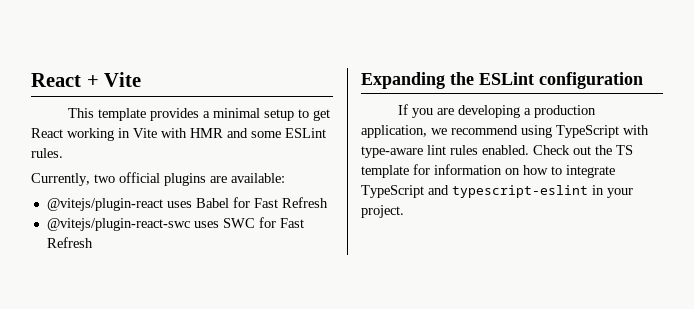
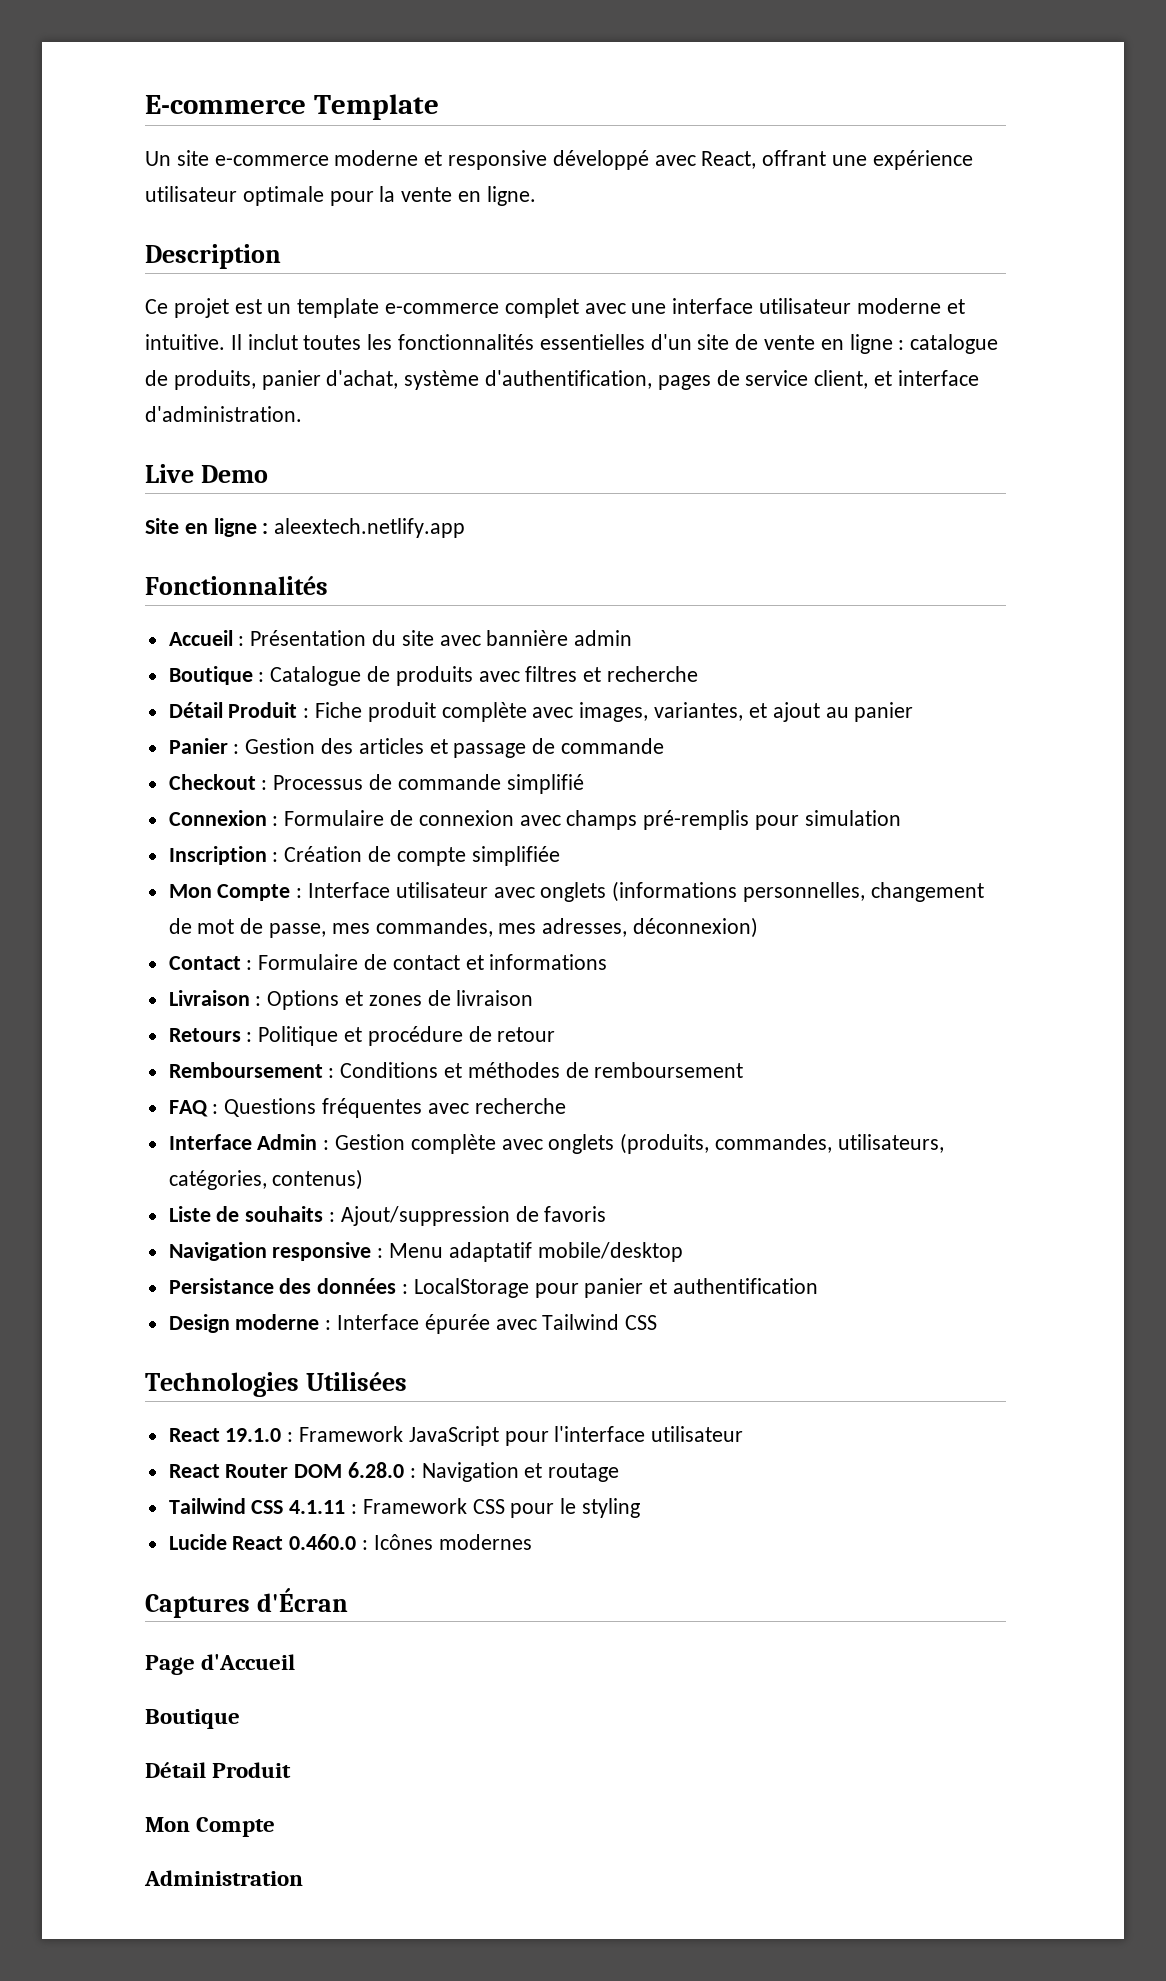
[31,72,142,87] [68,108,331,121] [31,128,326,141] [31,148,63,158] [31,172,285,186] [46,197,328,211] [46,217,304,231] [46,237,93,248] [361,72,643,89] [398,104,597,118] [361,125,649,138] [361,145,633,158] [361,164,615,178] [361,185,633,198] [361,205,404,218] React + Vite // This template provides a minimal setup to get React working in Vite with HMR and some ESLint rules. // Currently, two official plugins are available: // @vitejs/plugin-react uses Babel for Fast Refresh // @vitejs/plugin-react-swc uses SWC for Fast Refresh // Expanding the ESLint configuration // If you are developing a production application, we recommend using TypeScript with type-aware lint rules enabled. Check out the TS template for information on how to integrate TypeScript and typescript-eslint in your project. -> [145,94,439,120] [145,150,973,170] [145,186,536,206] [145,244,281,269] [145,298,965,318] [145,334,999,354] [145,370,979,390] [145,406,302,422] [145,464,269,483] [145,518,466,538] [145,576,328,595] [168,630,633,646] [168,666,699,686] [168,702,914,722] [168,738,665,758] [168,774,584,794] [168,810,901,830] [168,846,560,866] [168,881,984,902] [168,917,759,938] [168,954,608,970] [168,990,534,1010] [168,1026,556,1046] [168,1062,744,1078] [168,1098,566,1118] [168,1133,944,1154] [168,1169,364,1190] [168,1206,607,1226] [168,1242,683,1262] [168,1278,819,1298] [168,1314,658,1334] [145,1372,408,1397] [168,1426,744,1446] [168,1462,620,1482] [168,1498,641,1518] [168,1534,532,1550] [145,1588,349,1618] [145,1654,296,1675] [145,1709,240,1729] [145,1762,292,1778] [145,1817,276,1837] [144,1870,303,1886] E-commerce Template // Un site e-commerce moderne et responsive développé avec React, offrant une expérience utilisateur optimale pour la vente en ligne. // Description // Ce projet est un template e-commerce complet avec une interface utilisateur moderne et intuitive. Il inclut toutes les fonctionnalités essentielles d'un site de vente en ligne : catalogue de produits, panier d'achat, système d'authentification, pages de service client, et interface d'administration. // Live Demo // Site en ligne : aleextech.netlify.app // Fonctionnalités // Accueil : Présentation du site avec bannière admin // Boutique : Catalogue de produits avec filtres et recherche // Détail Produit : Fiche produit complète avec images, variantes, et ajout au panier // Panier : Gestion des articles et passage de commande // Checkout : Processus de commande simplifié // Connexion : Formulaire de connexion avec champs pré-remplis pour simulation // Inscription : Création de compte simplifiée // Mon Compte : Interface utilisateur avec onglets (informations personnelles, changement de mot de passe, mes commandes, mes adresses, déconnexion) // Contact : Formulaire de contact et informations // Livraison : Options et zones de livraison // Retours : Politique et procédure de retour // Remboursement : Conditions et méthodes de remboursement // FAQ : Questions fréquentes avec recherche // Interface Admin : Gestion complète avec onglets (produits, commandes, utilisateurs, catégories, contenus) // Liste de souhaits : Ajout/suppression de favoris // Navigation responsive : Menu adaptatif mobile/desktop // Persistance des données : LocalStorage pour panier et authentification // Design moderne : Interface épurée avec Tailwind CSS // Technologies Utilisées // React 19.1.0 : Framework JavaScript pour l'interface utilisateur // React Router DOM 6.28.0 : Navigation et routage // Tailwind CSS 4.1.11 : Framework CSS pour le styling // Lucide React 0.460.0 : Icônes modernes // Captures d'Écran // Page d'Accueil // Boutique // Détail Produit // Mon Compte // Administration

